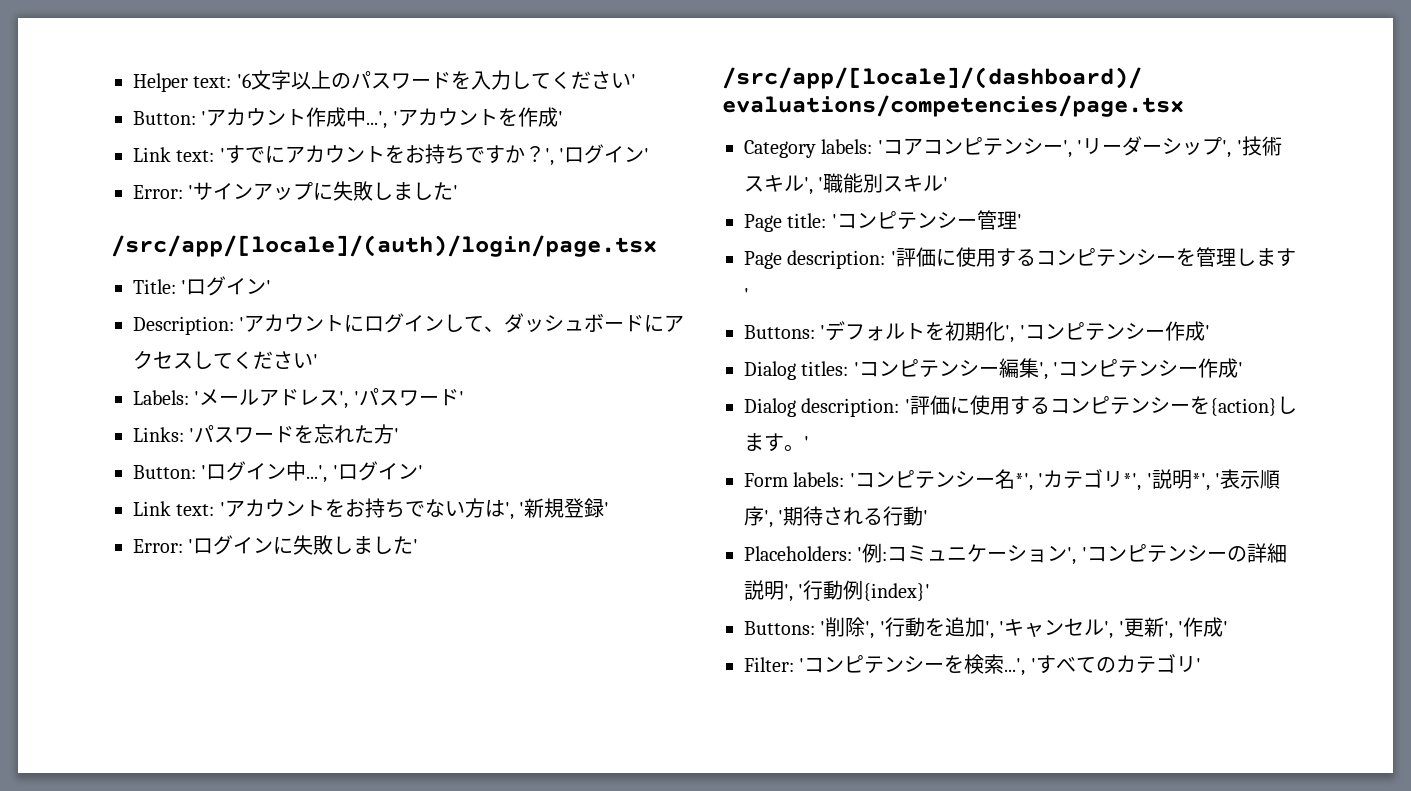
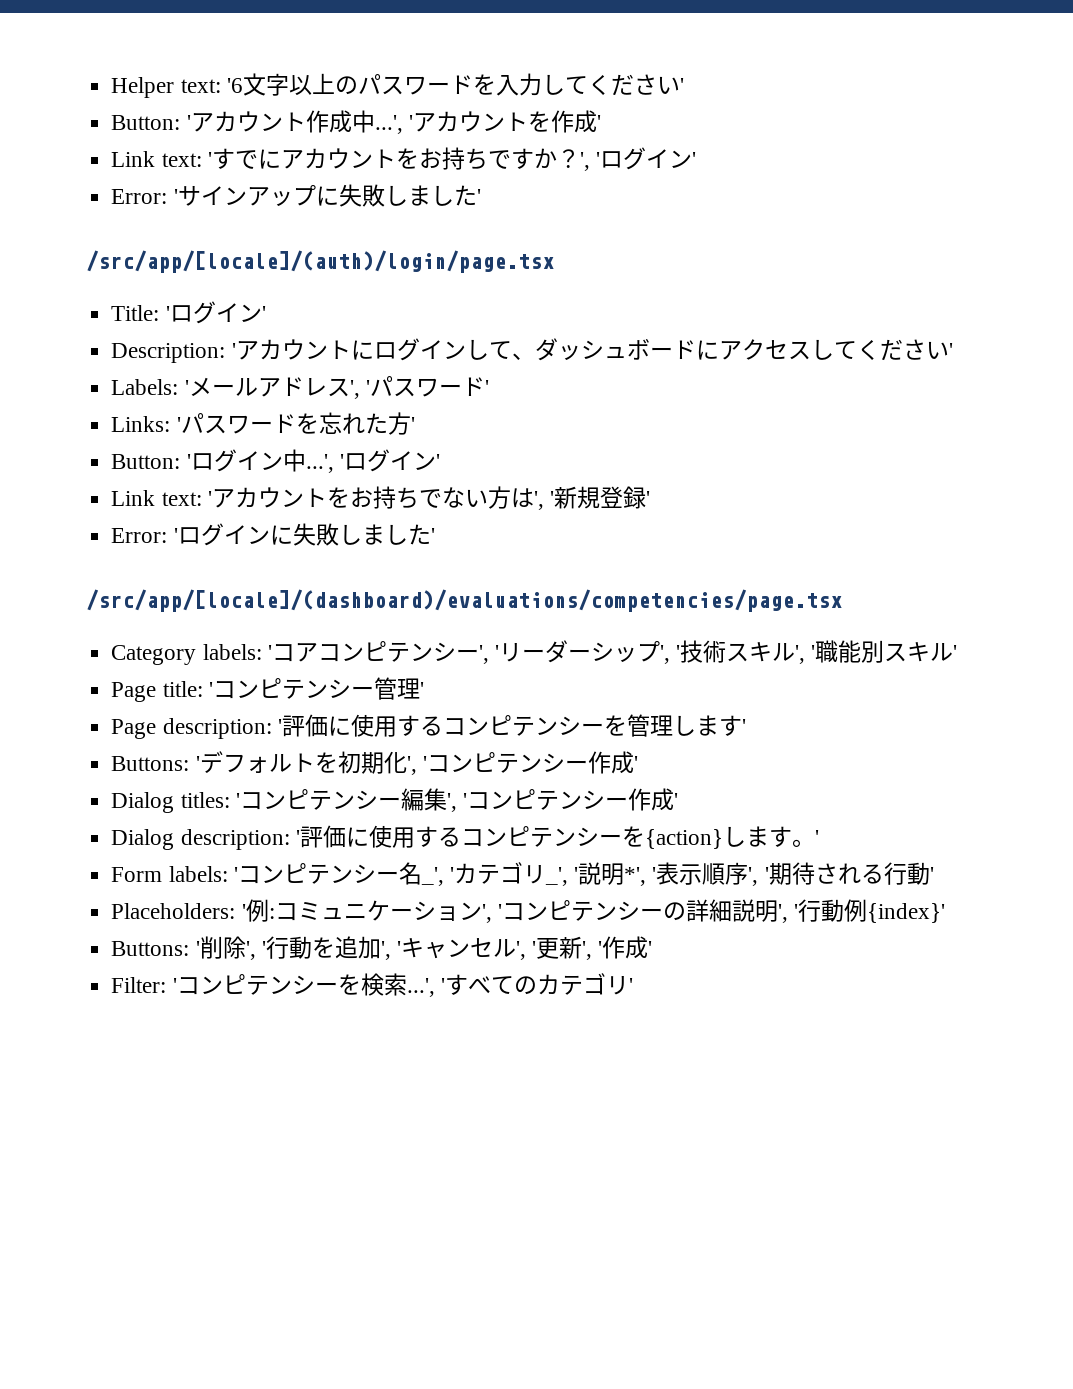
[1014,473,1033,491] *', -> [420,867,444,886] _',
[1123,473,1142,491] *', -> [544,867,568,886] _',

